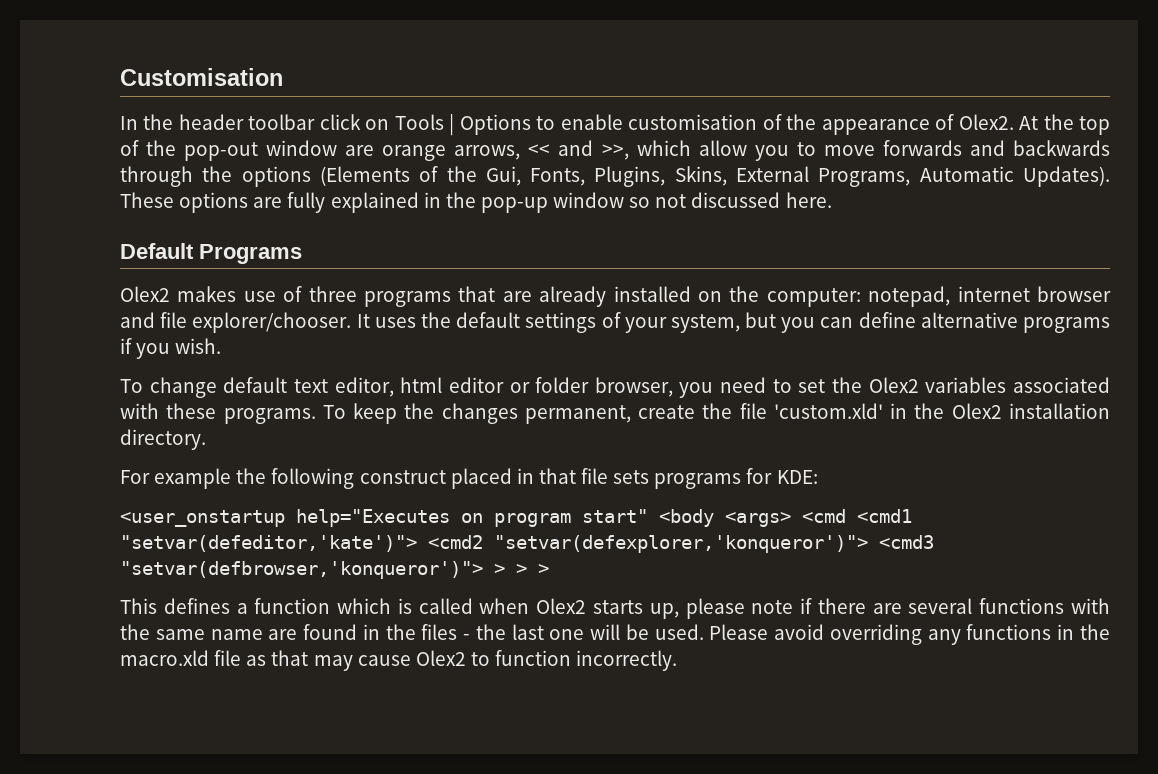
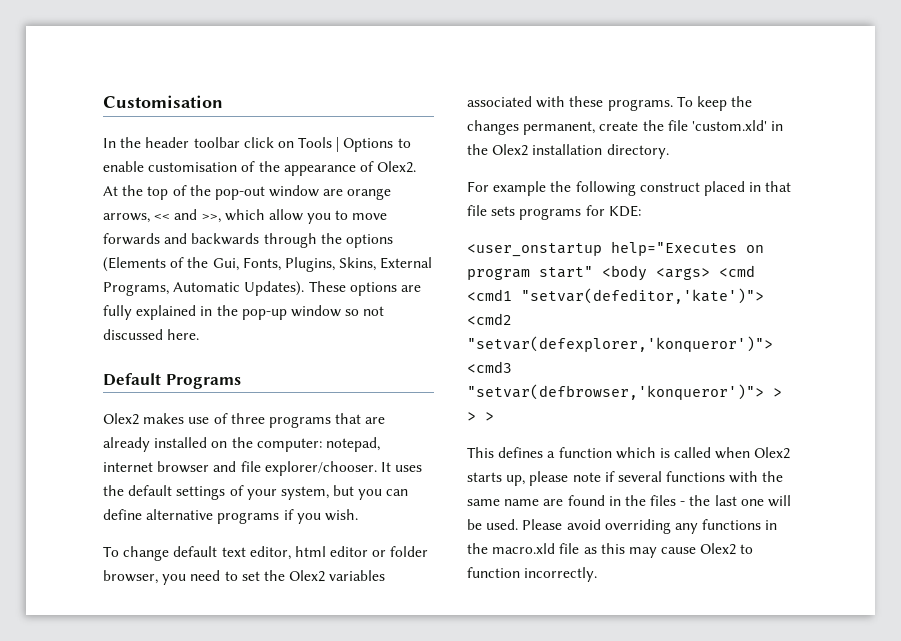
[817,598,902,614] there are -> (615, 476) none
[271,650,309,666] that -> [600,543,625,554] this

